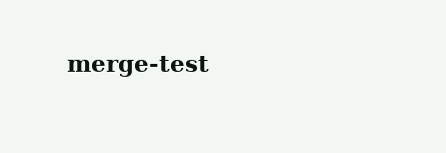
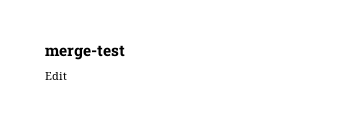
(210, 66) none -> [45,72,67,80] // Edit

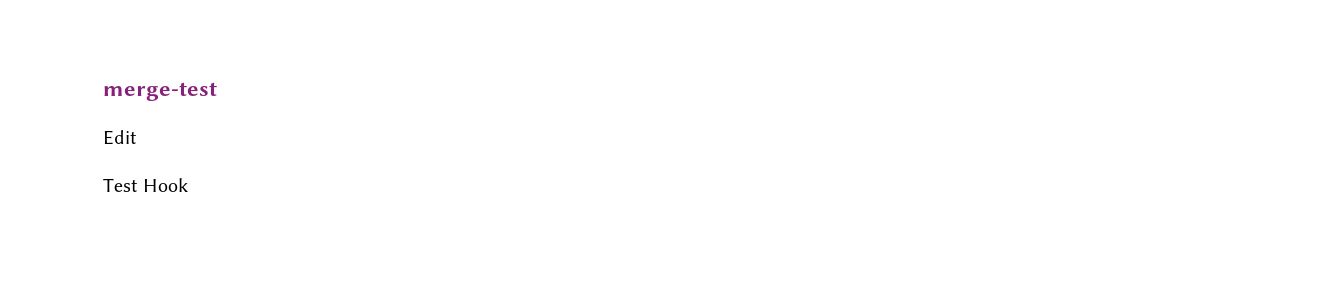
(67, 76) none -> [103,178,189,192] // Test Hook

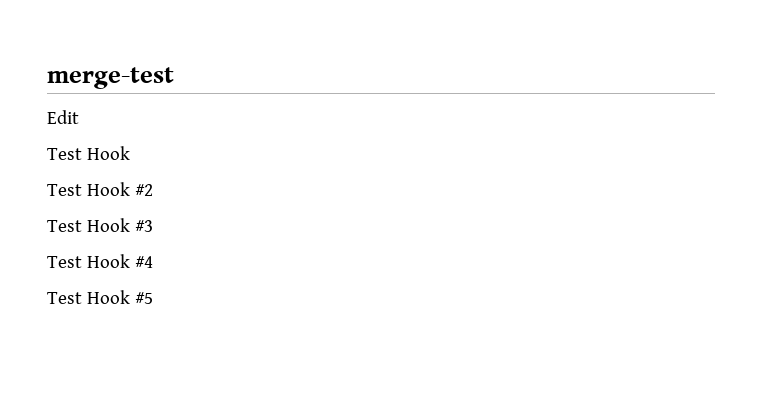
(189, 185) none -> [47,182,153,196] [47,218,153,232] [47,254,153,268] [47,290,153,304] // Test Hook #2 // Test Hook #3 // Test Hook #4 // Test Hook #5

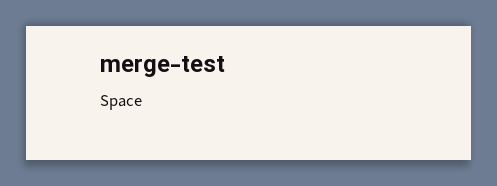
[47,110,79,124] [47,146,130,160] [47,182,153,196] [47,218,153,232] [47,254,153,268] [47,290,153,304] Edit // Test Hook // Test Hook #2 // Test Hook #3 // Test Hook #4 // Test Hook #5 -> [100,95,142,110] Space

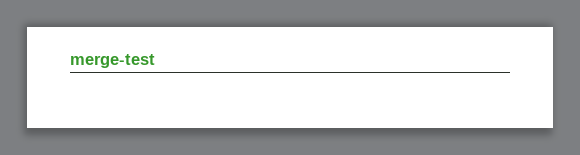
[100,95,142,110] // Space -> (155, 61) none

